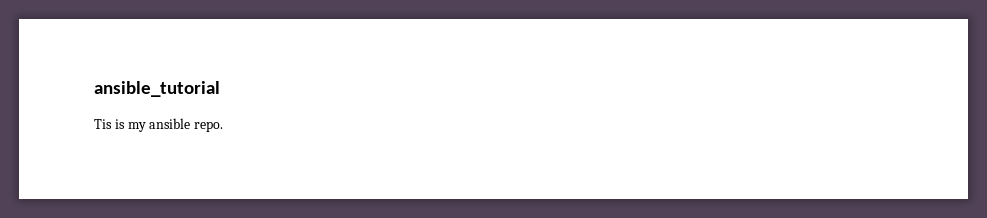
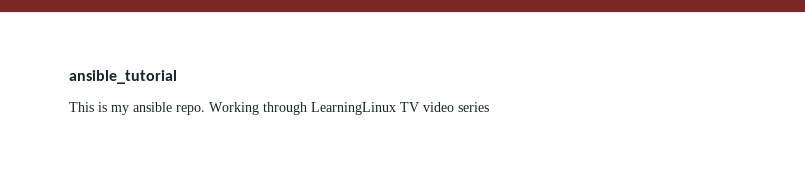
[94,119,112,129] Tis -> [69,102,94,112] This
(224, 126) none -> [209,102,489,115] Working through LearningLinux TV video series

